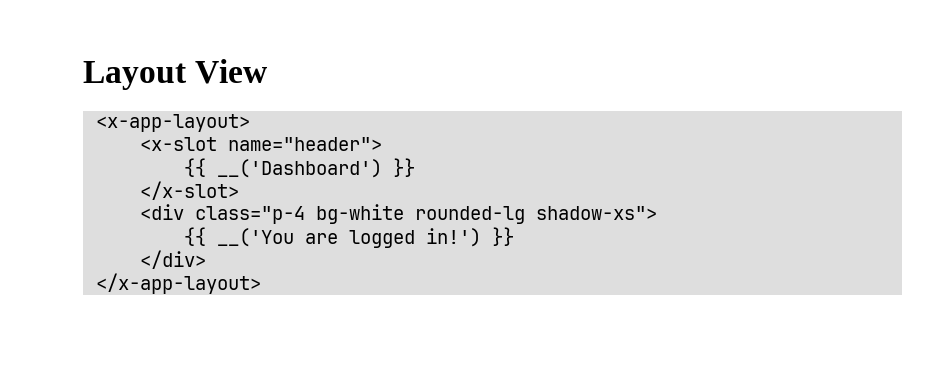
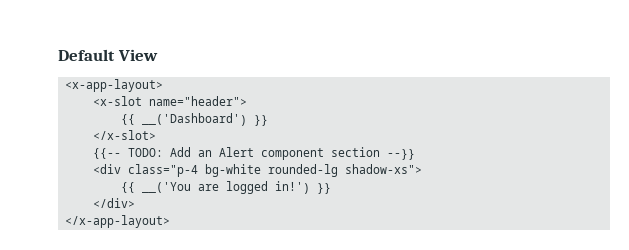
[83,61,187,90] Layout -> [58,49,115,61] Default
(239, 190) none -> [93,147,416,160] // {{-- TODO: Add an Alert component section --}}

